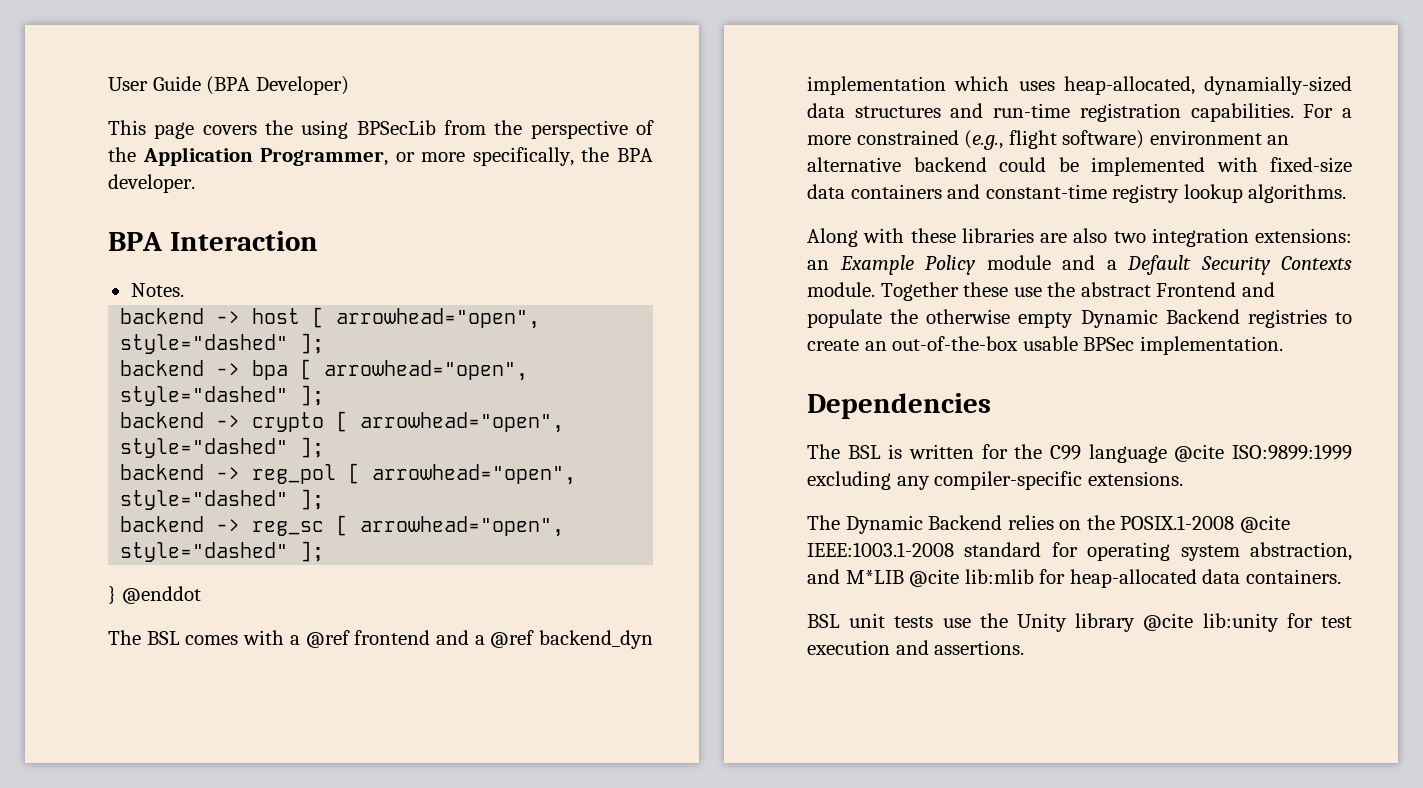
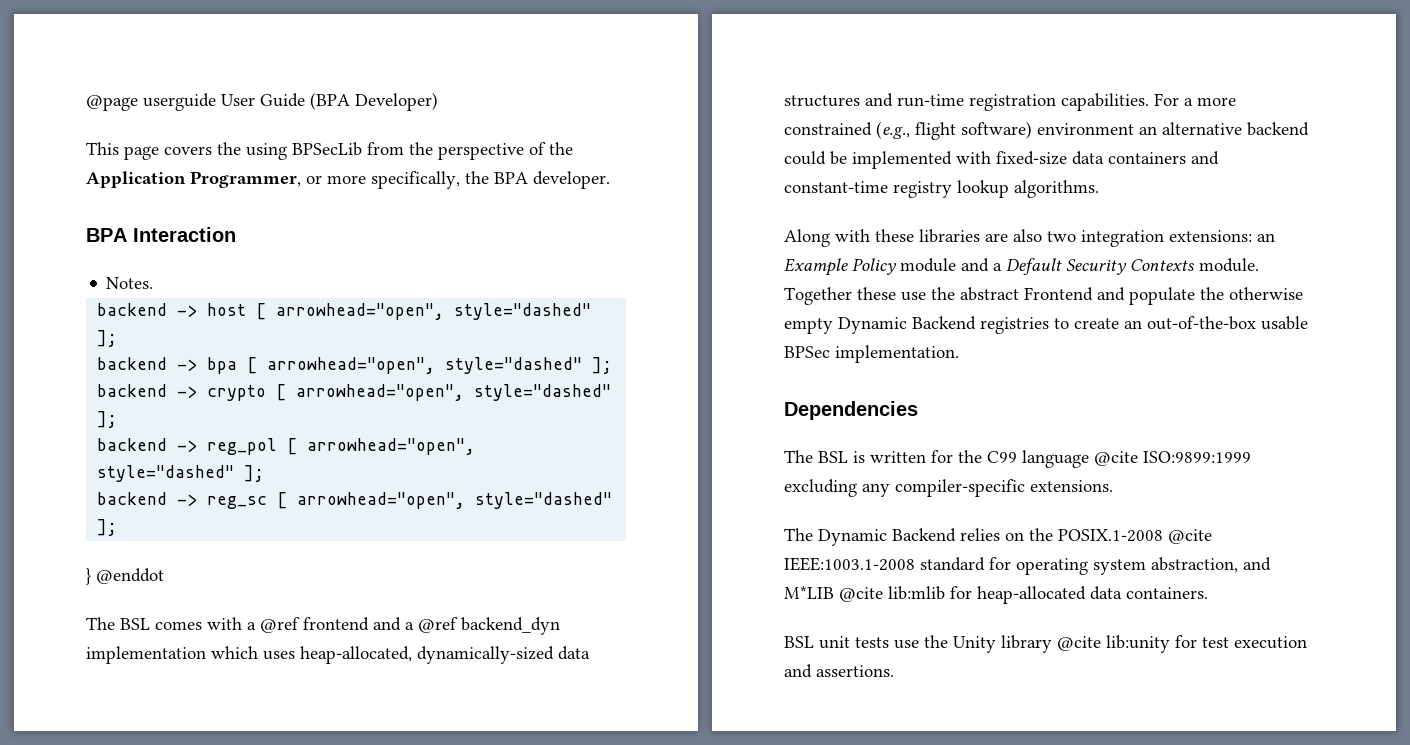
(108, 84) none -> [86,93,216,111] @page userguide
[1204,76,1352,95] dynamially-sized -> [417,646,554,664] dynamically-sized

